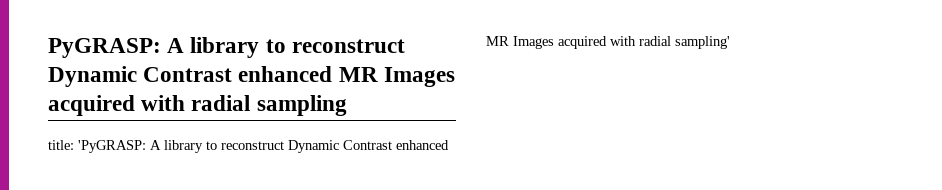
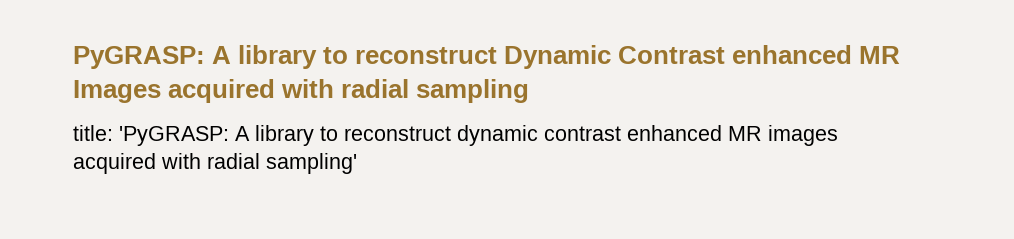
[288,140,449,153] [486,36,554,49] Dynamic Contrast enhanced MR Images -> [457,125,838,146] dynamic contrast enhanced MR images

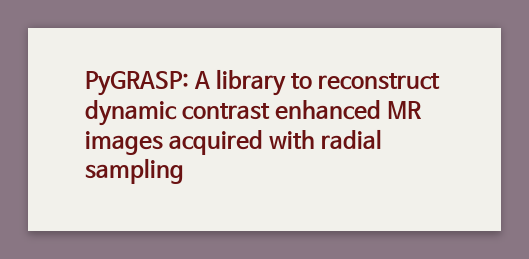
[504,45,901,69] [73,79,530,103] [73,125,451,146] Dynamic Contrast enhanced MR Images acquired with radial sampling // title: 'PyGRASP: A library to reconstruct -> (441, 81) none
[266,153,357,174] sampling' -> [85,158,184,184] sampling

